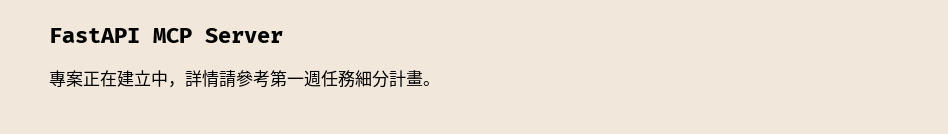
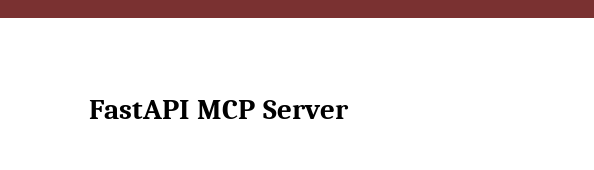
[49,70,440,88] // 專案正在建立中，詳情請參考第一週任務細分計畫。 -> (349, 109) none

